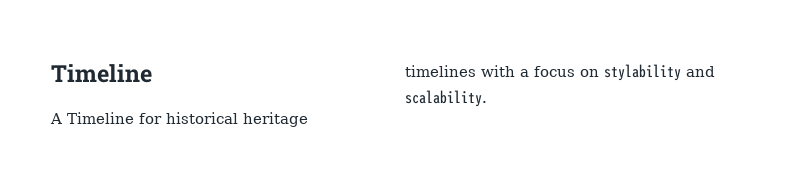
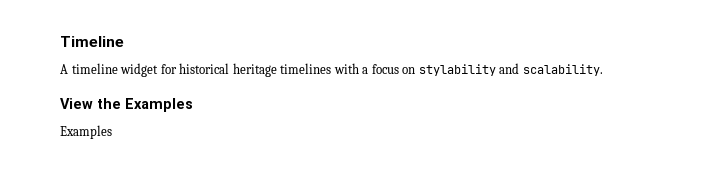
[67,112,134,124] Timeline -> [71,63,159,77] timeline widget
(487, 98) none -> [60,98,193,112] [60,125,112,139] // View the Examples // Examples

